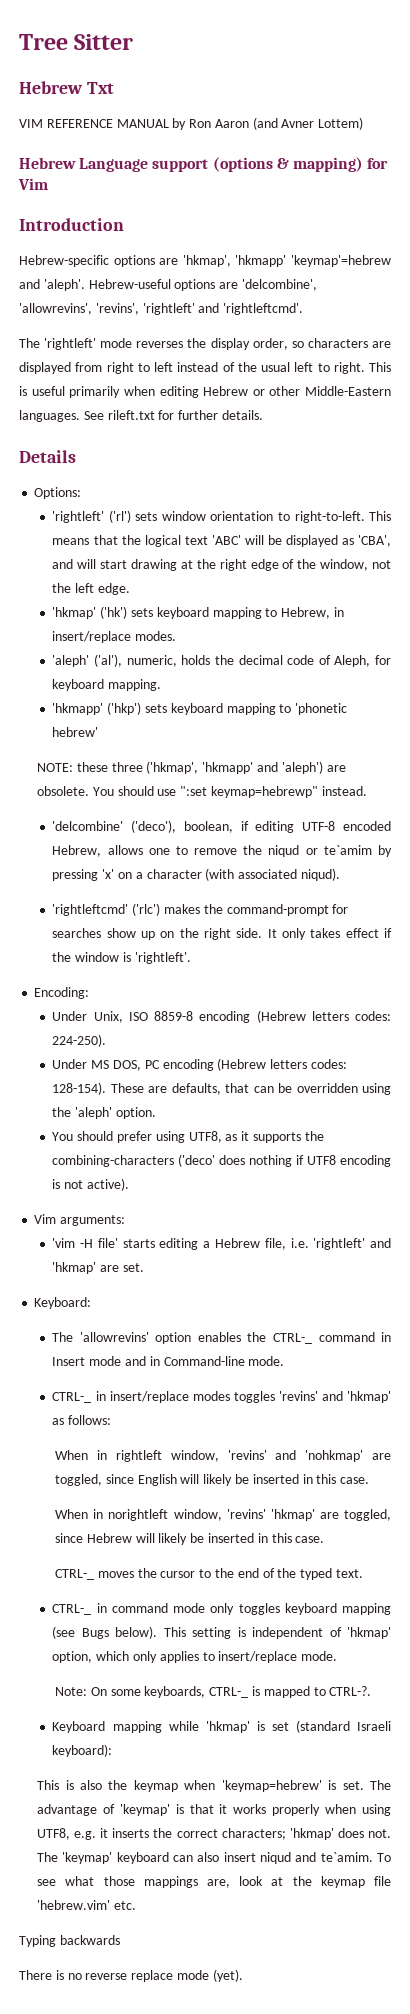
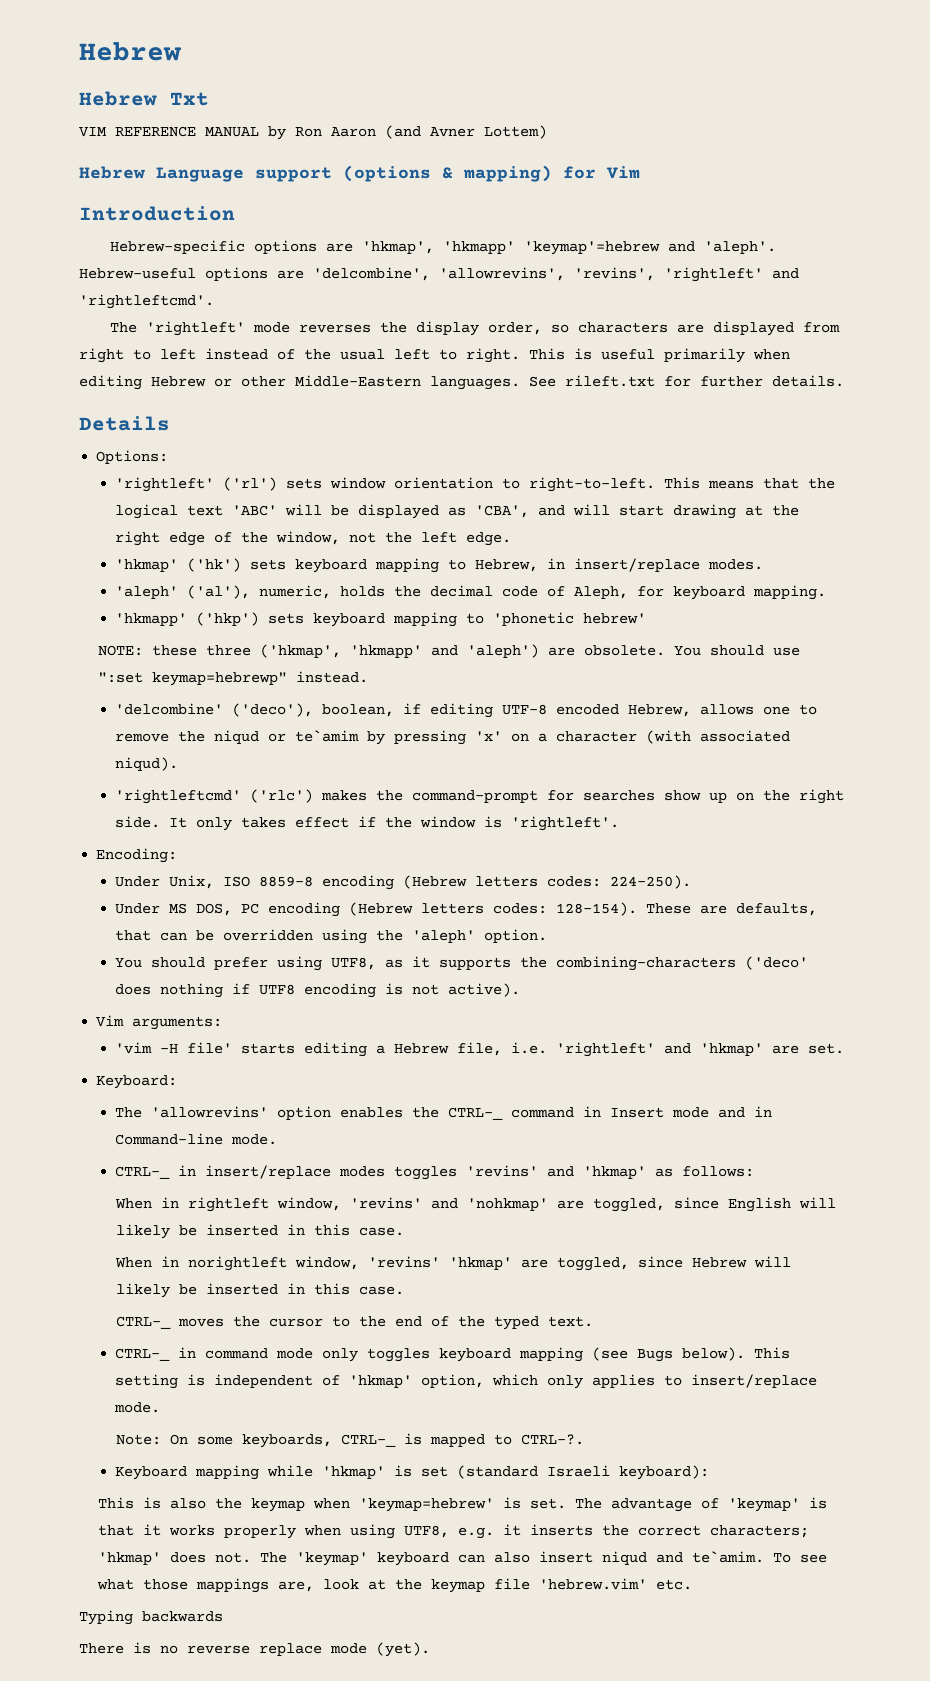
[19,34,134,50] Tree Sitter -> [79,42,182,61] Hebrew

